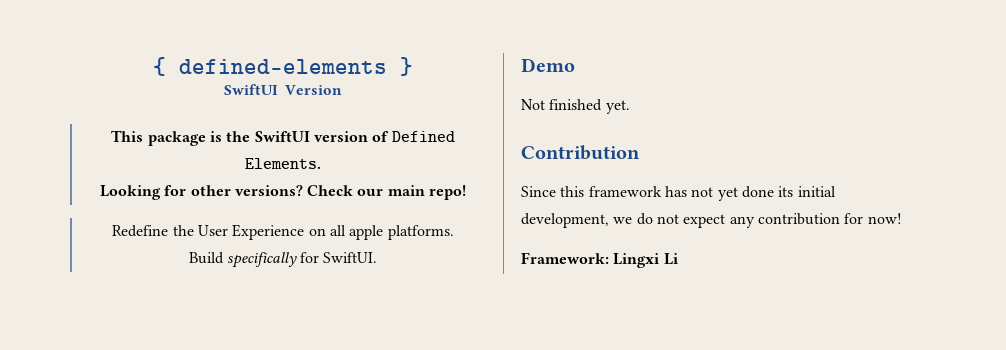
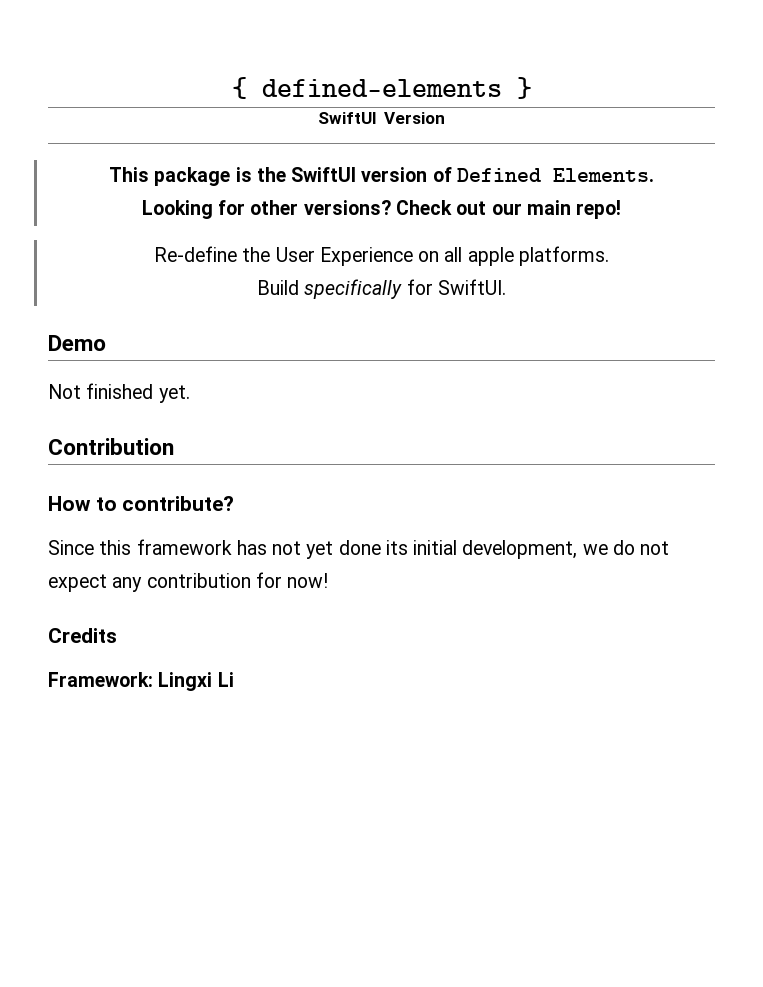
(354, 190) none -> [456,201,487,215] out
[112,225,169,237] Redefine -> [154,246,238,262] Re-define
(640, 152) none -> [48,496,235,511] // How to contribute?
(902, 218) none -> [48,628,117,643] // Credits

